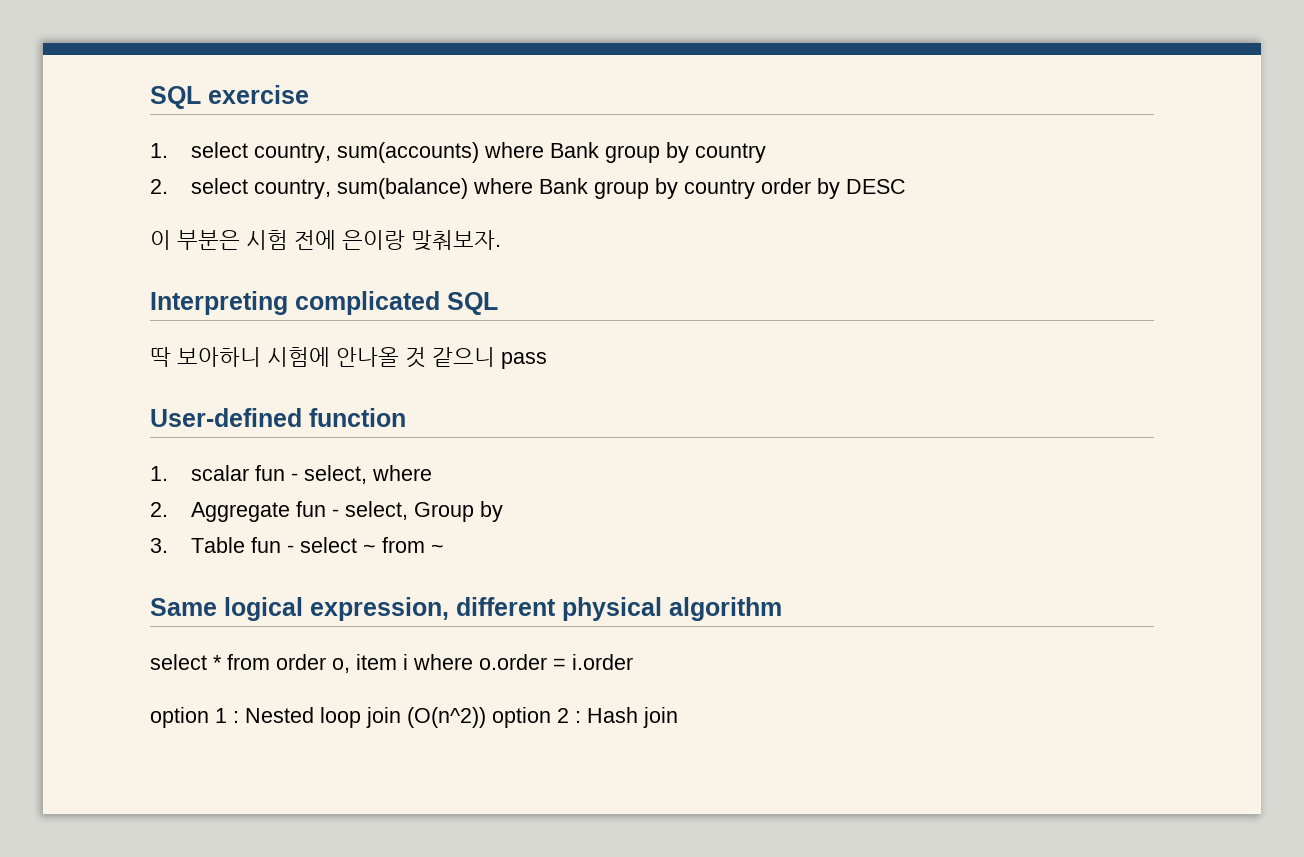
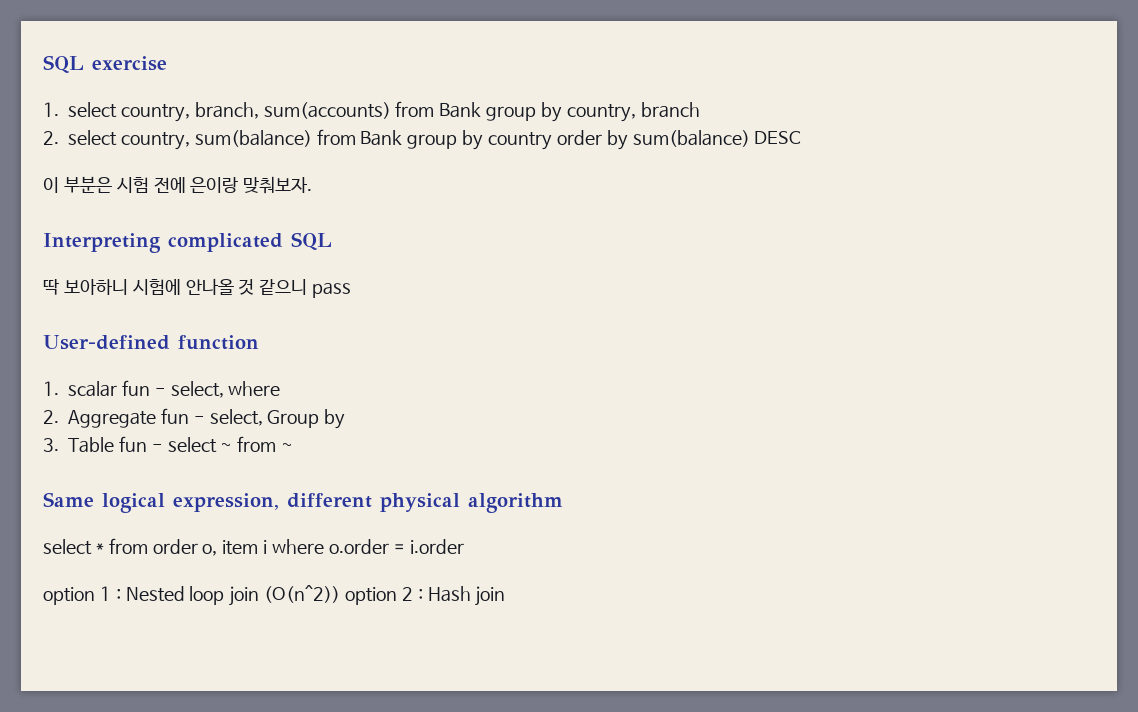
[336,142,766,163] sum(accounts) where Bank group by country -> [194,101,700,122] branch, sum(accounts) from Bank group by country, branch
[472,178,533,194] where -> [316,129,356,145] from
(840, 188) none -> [632,130,750,147] sum(balance)

